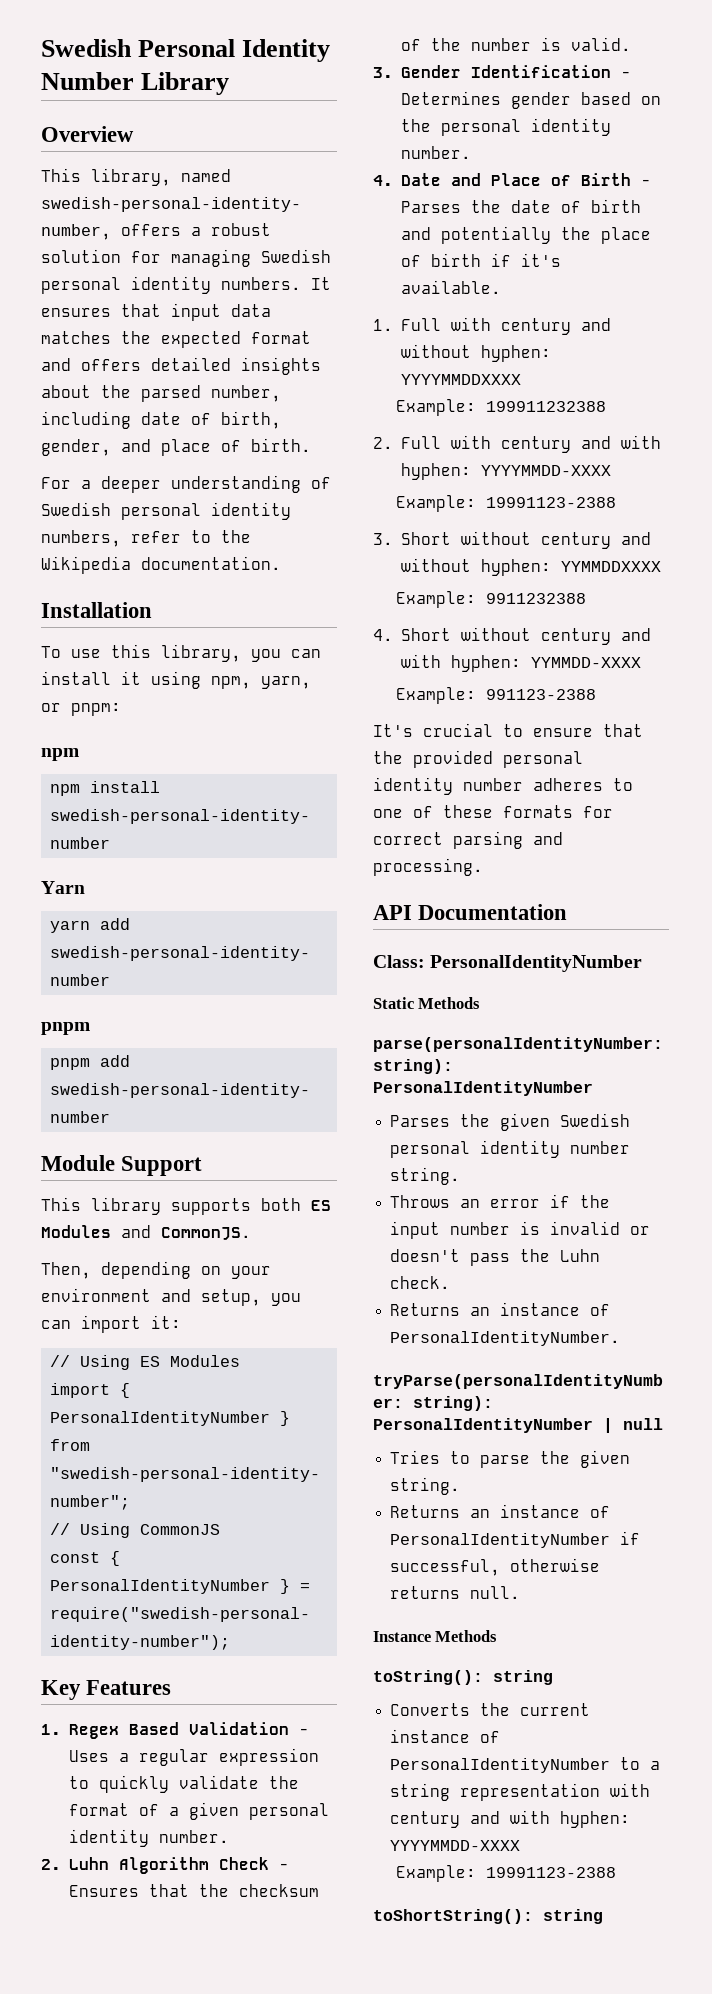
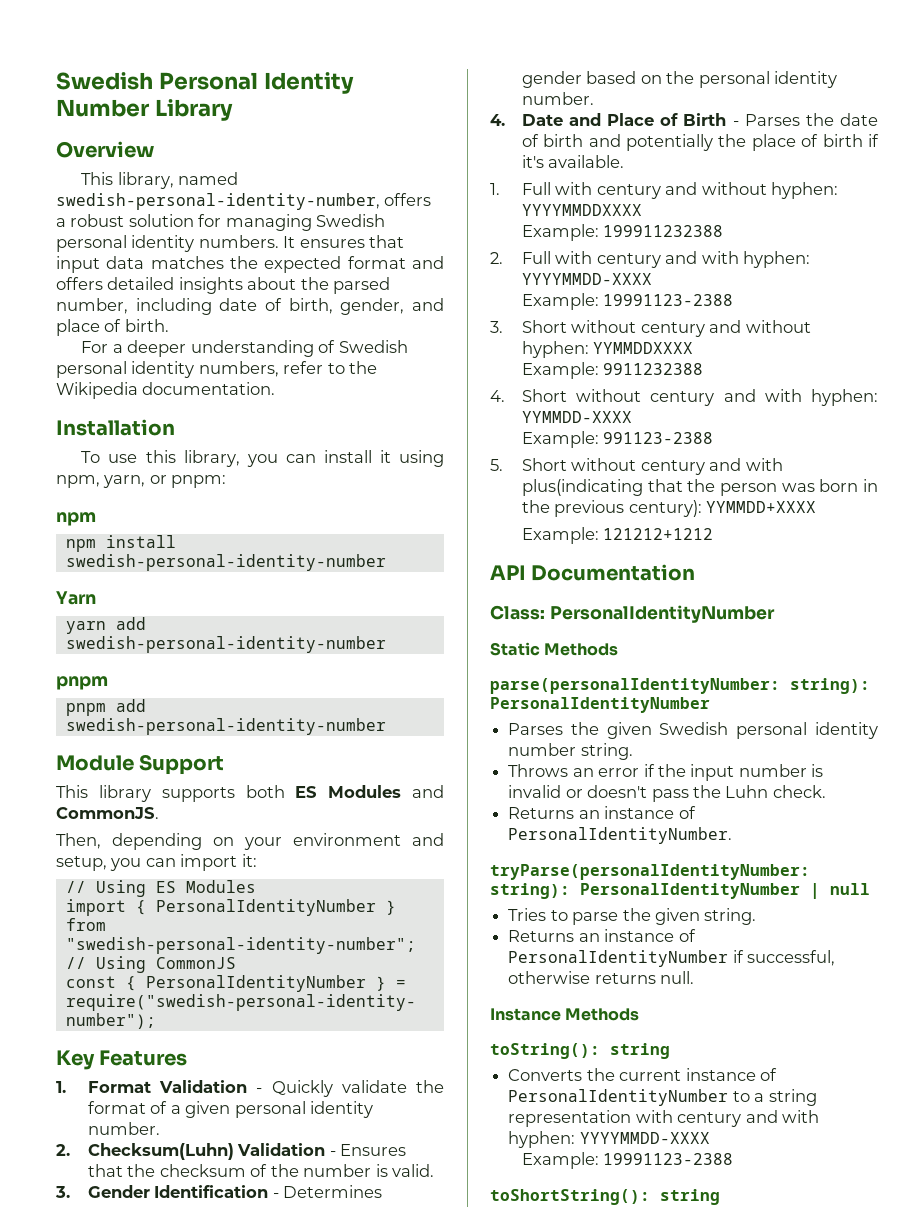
[68,1722,309,1739] [68,1748,319,1766] [68,1775,169,1793] Regex Based Validation - Uses a regular expression to quickly -> [87,1080,333,1097] Format Validation - Quickly
[68,1857,269,1874] Luhn Algorithm Check -> [87,1143,326,1160] Checksum(Luhn) Validation
[373,723,643,737] [373,750,583,768] [373,777,633,795] [373,805,613,818] [373,831,563,849] [373,858,483,876] It's crucial to ensure that the provided personal identity number adheres to one of these formats for correct parsing and processing. -> [490,458,783,475] [521,479,878,496] [521,500,817,517] [521,527,714,544] 5. Short without century and with plus(indicating that the person was born in the previous century): YYMMDD+XXXX // Example: 121212+1212

